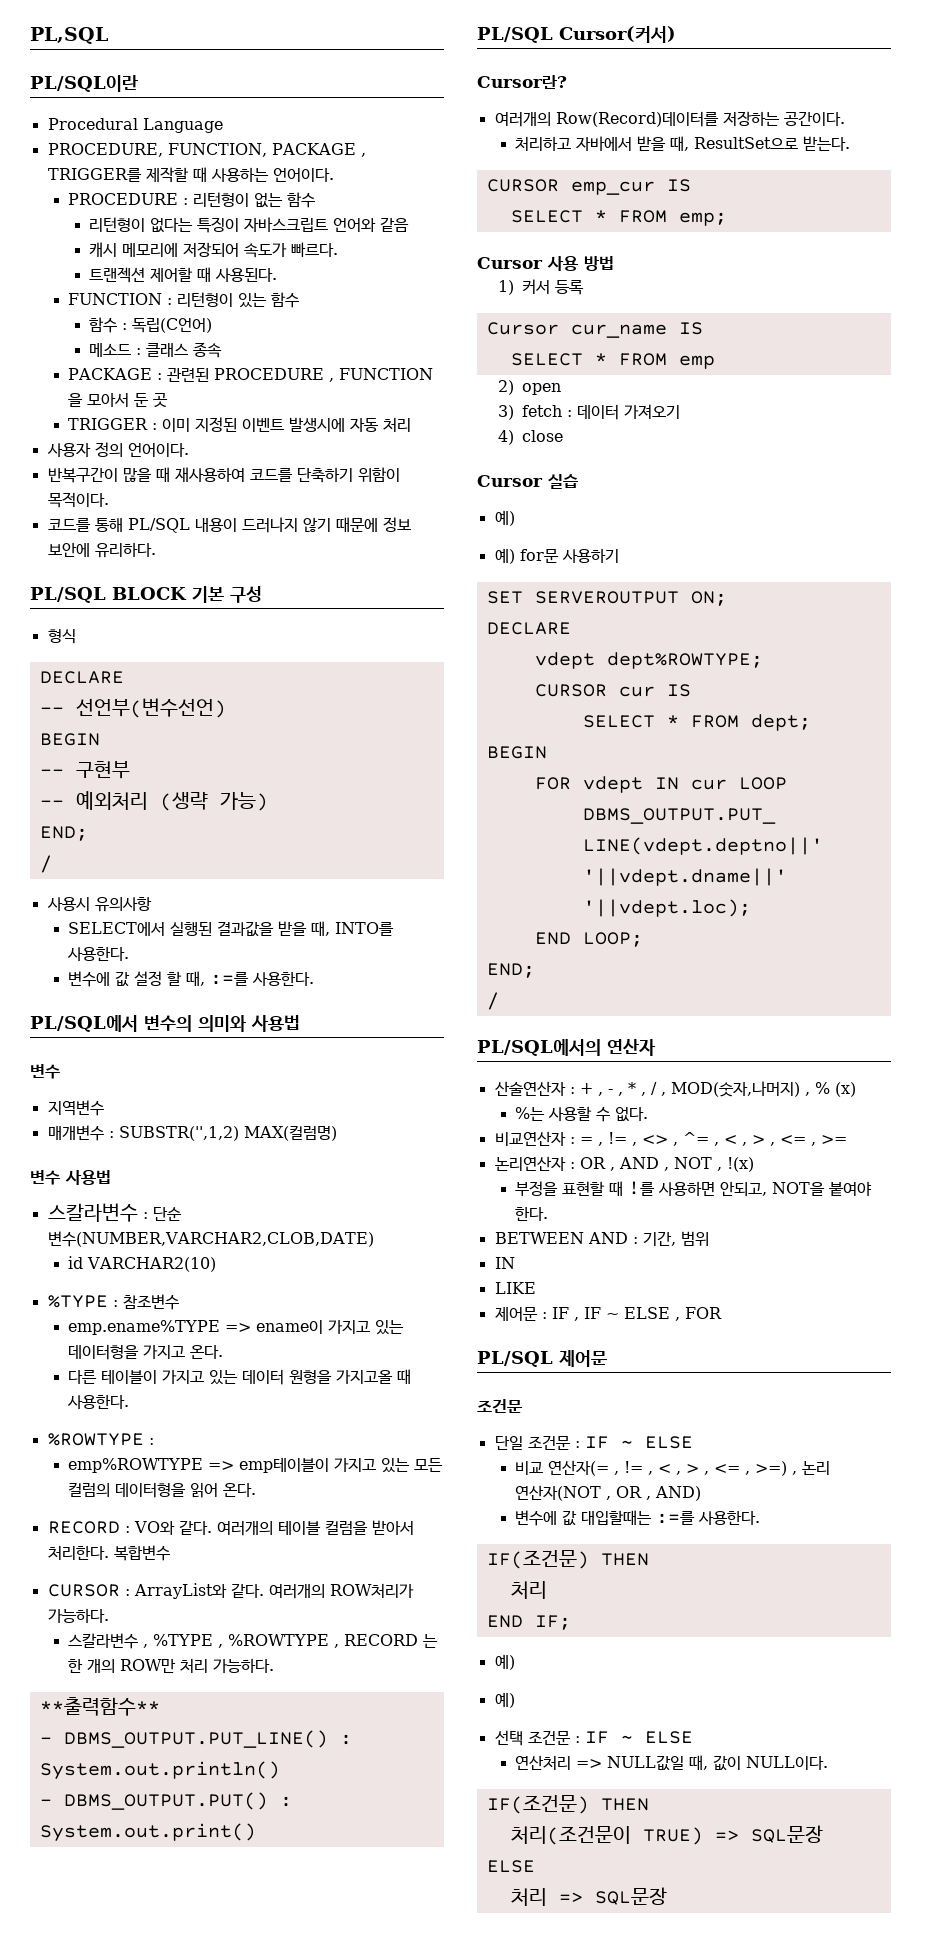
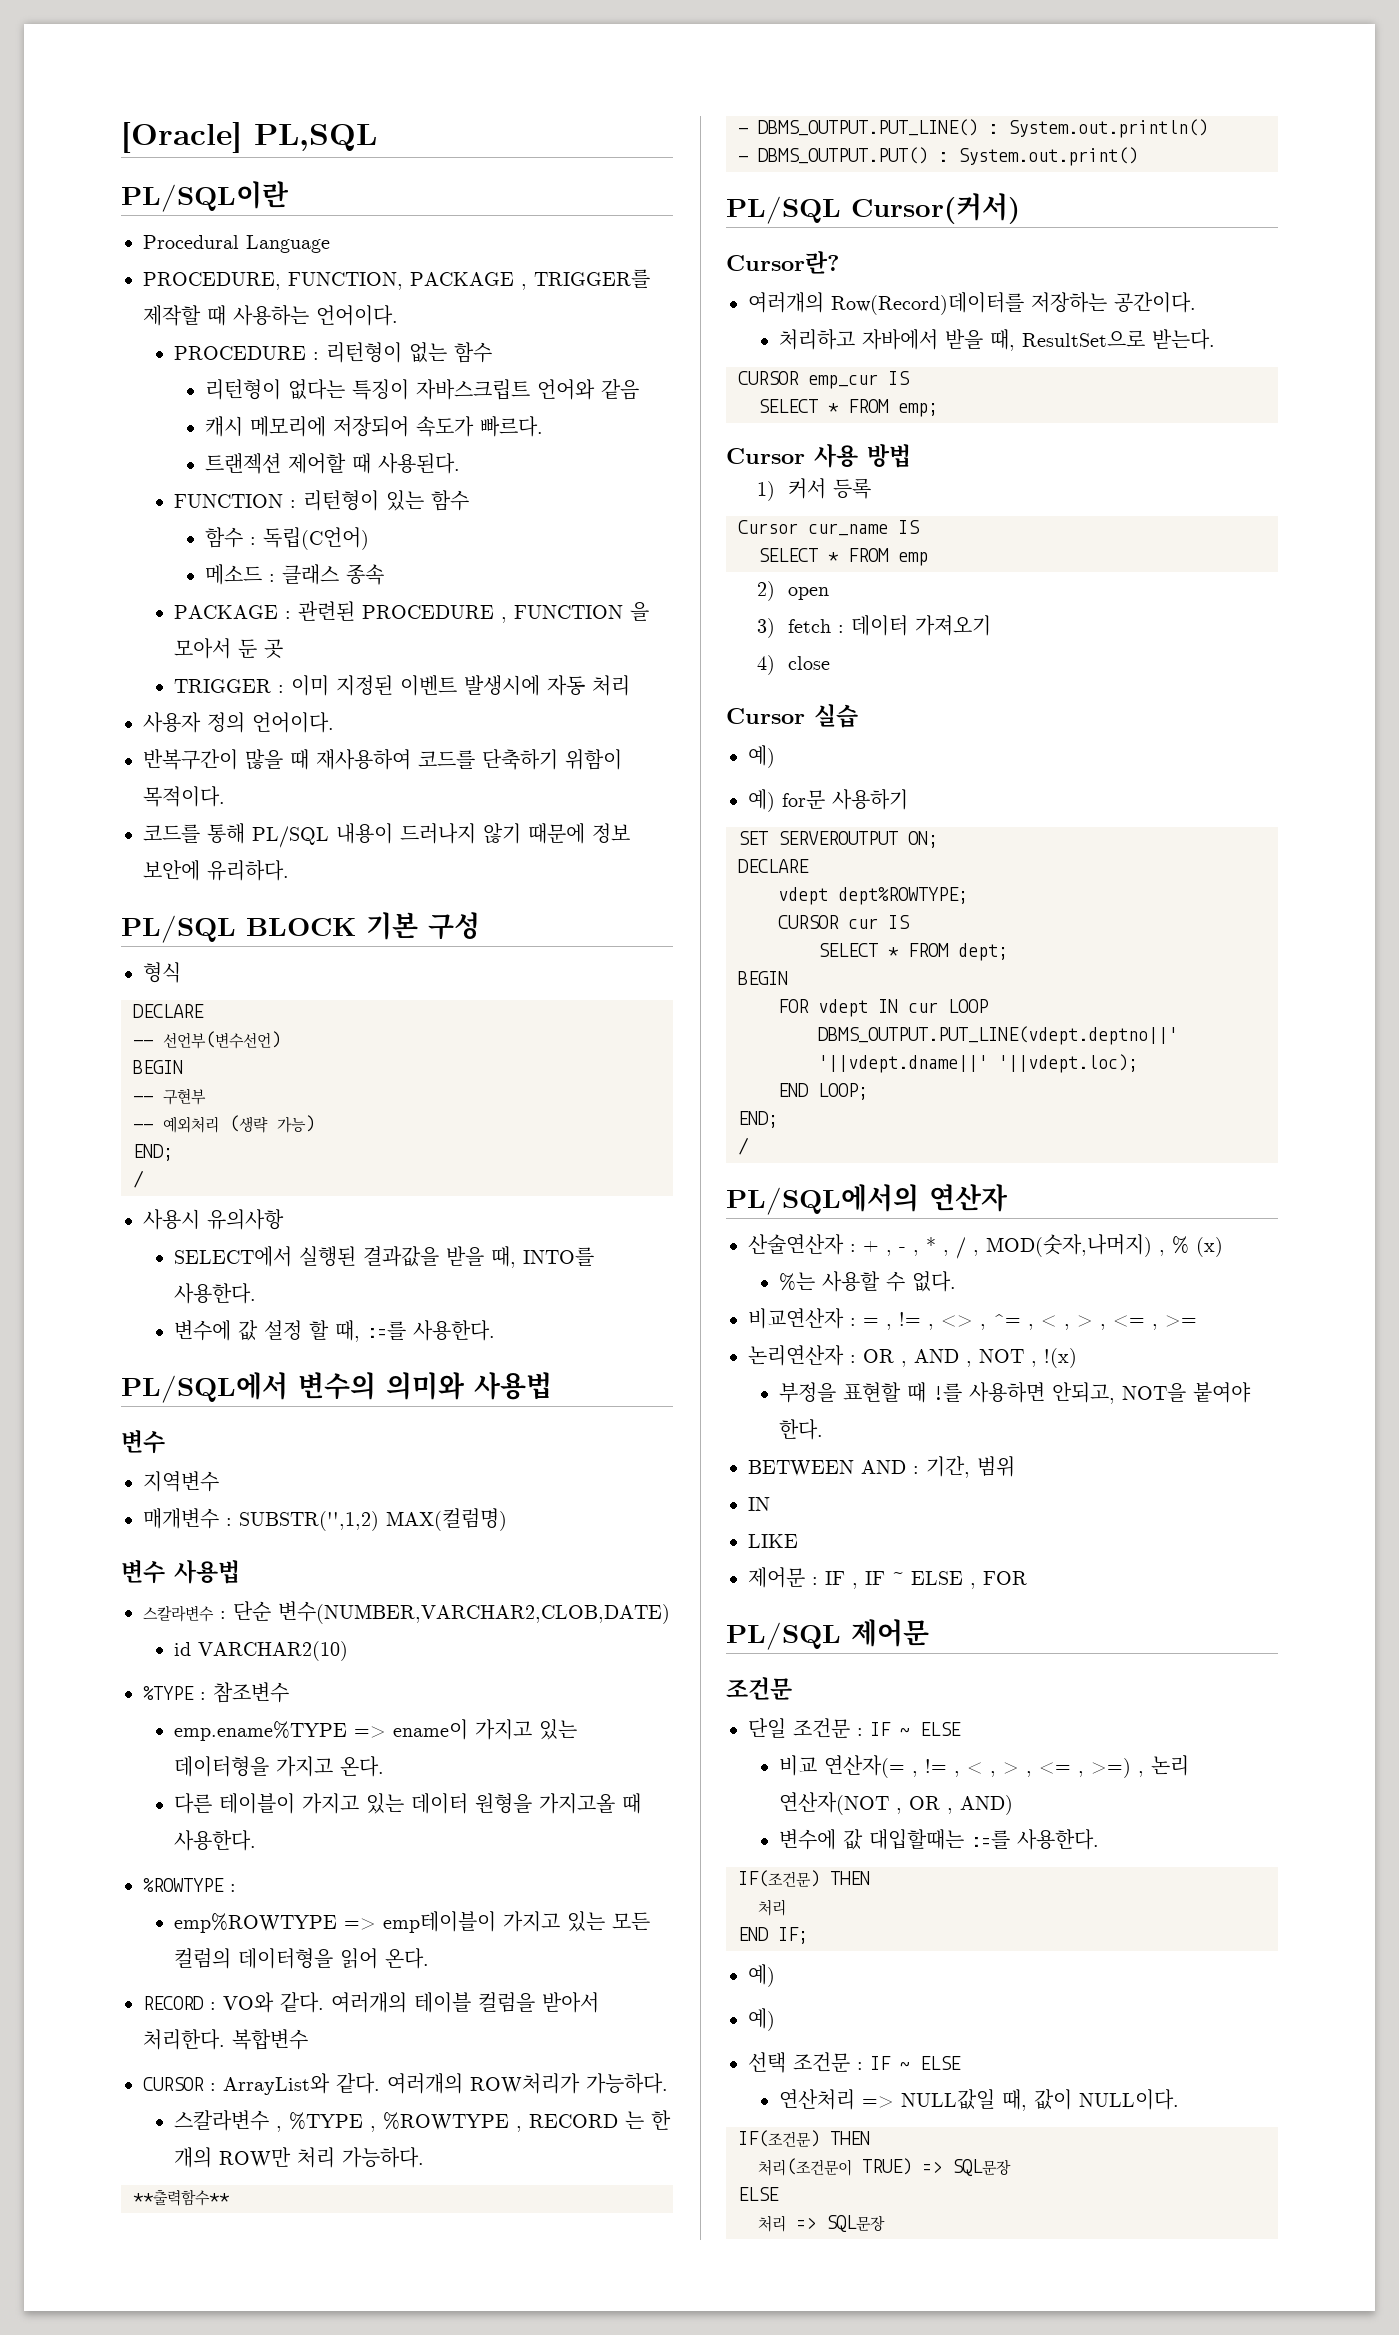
(30, 35) none -> [121,122,242,153] [Oracle]

